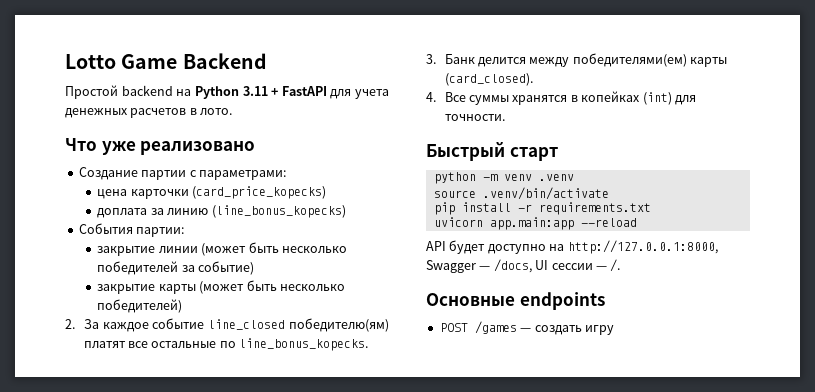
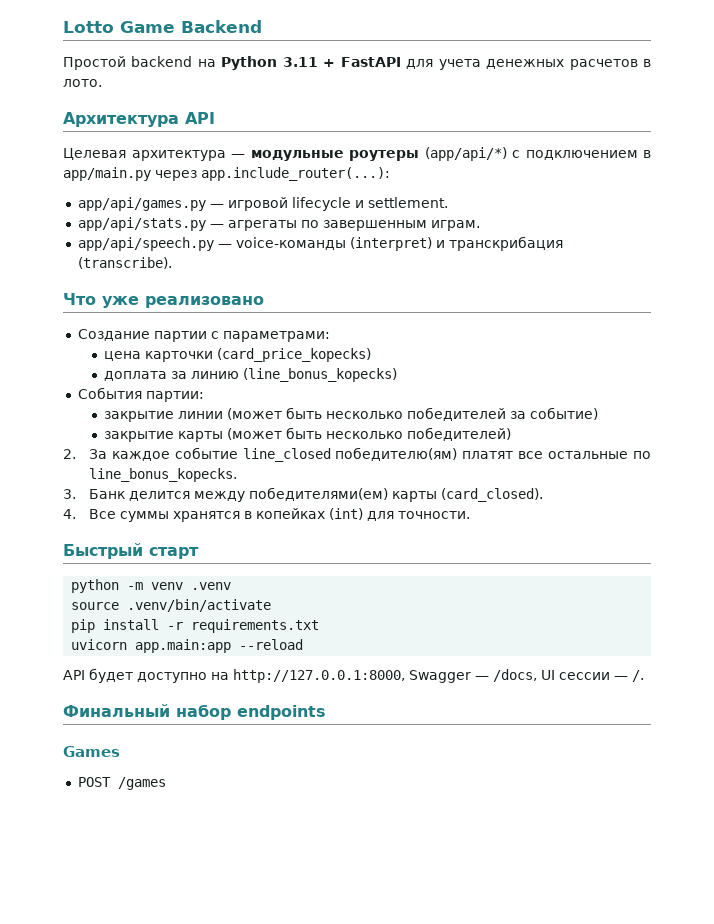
(233, 111) none -> [63,112,215,127] [63,147,651,161] [63,167,390,181] [77,197,448,211] [77,217,480,231] [77,236,563,251] [77,257,172,269] // Архитектура API // Целевая архитектура — модульные роутеры (app/api/*) с подключением в app/main.py через app.include_router(...): // app/api/games.py — игровой lifecycle и settlement. // app/api/stats.py — агрегаты по завершенным играм. // app/api/speech.py — voice-команды (interpret) и транскрибация (transcribe).
[426,293,515,306] Основные -> [63,704,231,720] Финальный набор
(605, 301) none -> [63,746,120,757] // Games
[520,325,614,335] — создать игру -> (166, 783) none

